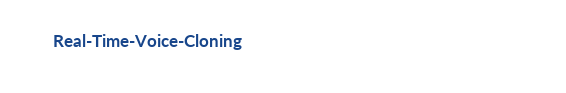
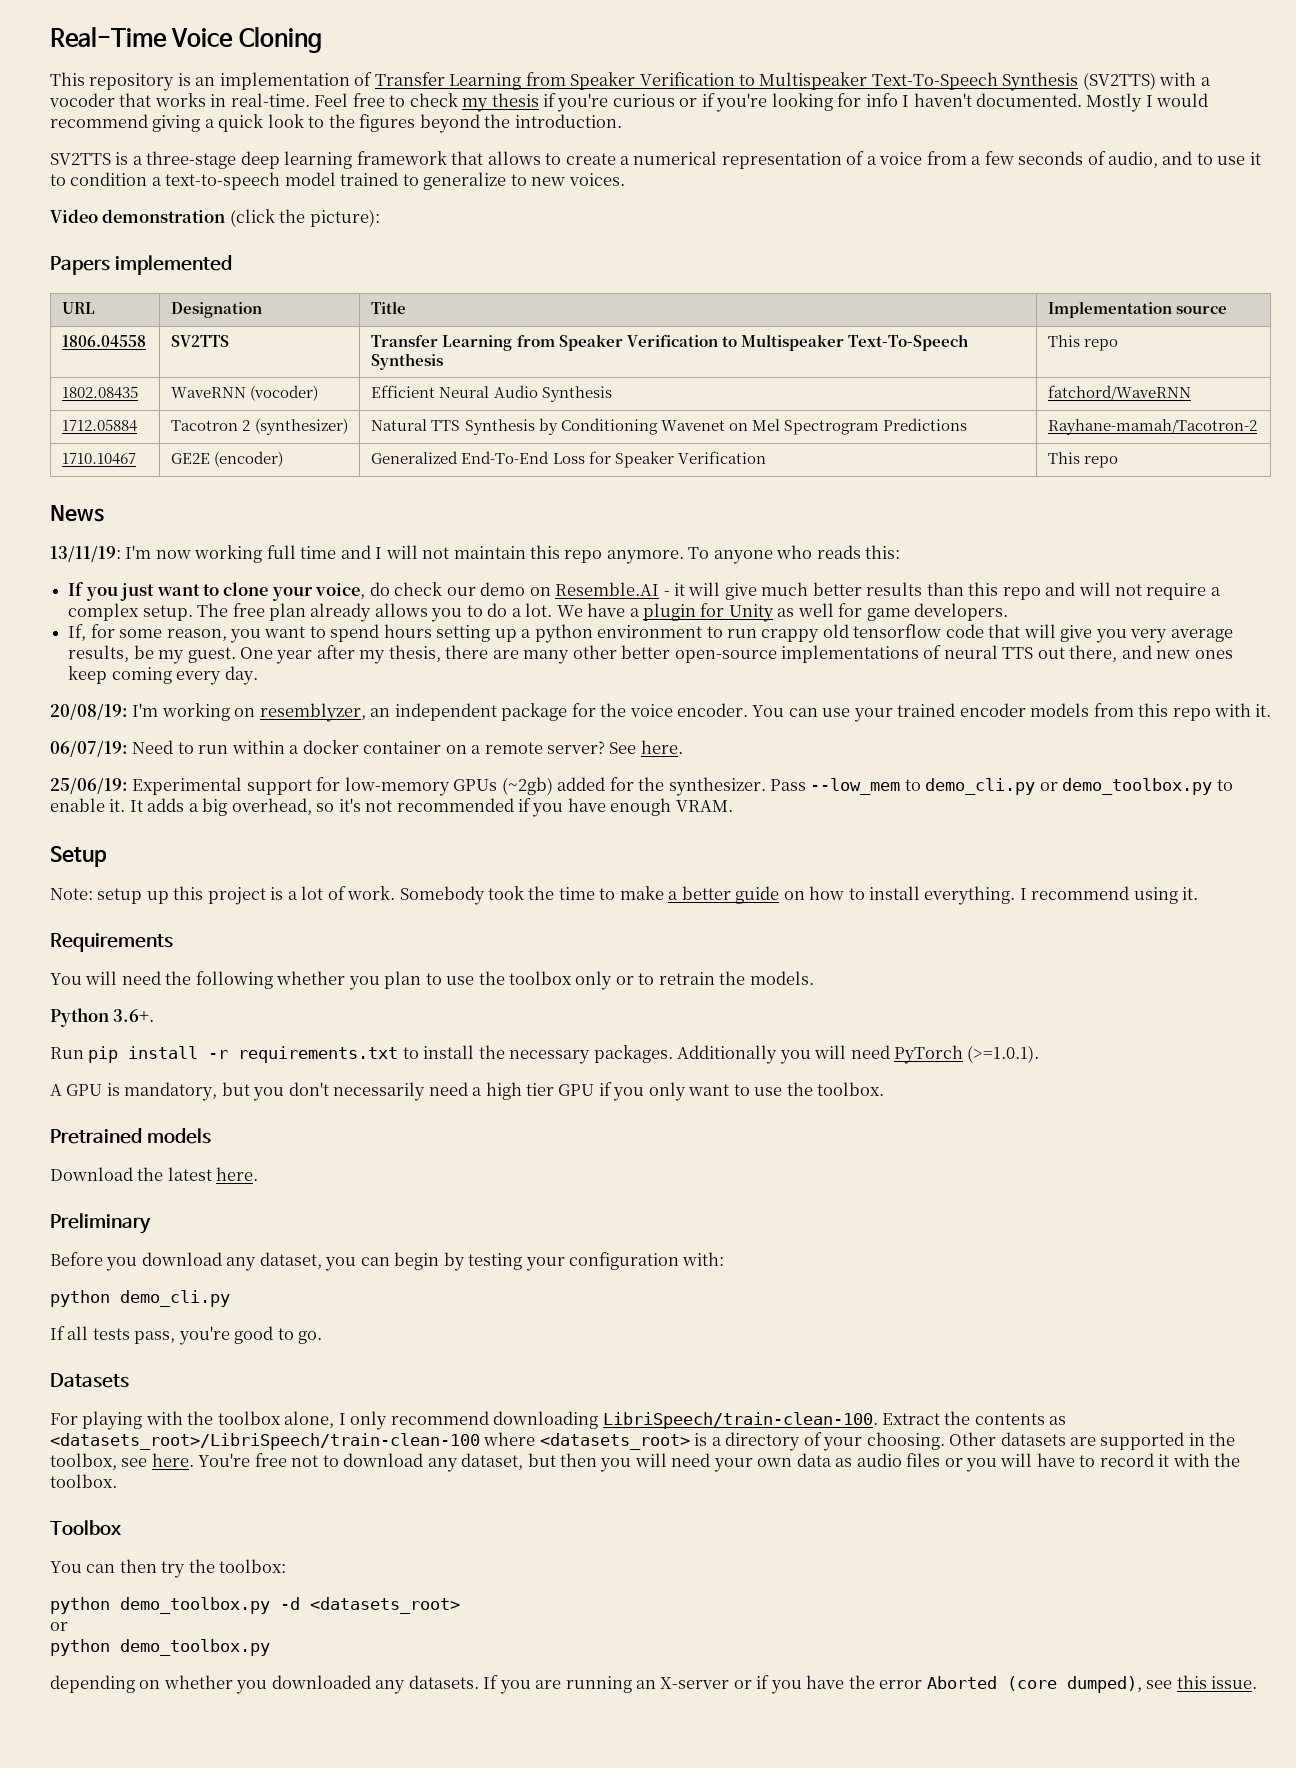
[53,34,242,50] Real-Time-Voice-Cloning -> [50,27,322,53] [50,72,1211,91] [49,93,1209,112] [50,114,622,133] [50,151,1261,169] [50,172,625,190] [50,209,380,227] [50,255,232,275] [62,302,96,314] [171,302,263,318] [371,301,407,314] [1048,301,1228,318] [62,335,147,347] [171,335,230,347] [371,334,968,351] [371,353,444,370] [1048,335,1119,351] [62,386,139,399] [171,385,319,401] [371,385,612,402] [1048,385,1192,401] [62,419,138,432] [171,418,348,435] [371,418,967,435] [1048,419,1258,435] [62,453,137,465] [171,451,284,467] [371,451,766,468] [1048,452,1119,468] [50,505,104,522] [50,545,901,564] [68,582,1221,601] [68,603,1009,622] [68,624,1233,643] [68,645,1233,664] [68,666,258,685] [50,703,1272,722] [50,740,683,757] [50,777,1233,796] [50,798,733,817] [50,846,107,867] [50,886,1199,905] [50,933,173,952] [50,971,814,990] [50,1008,155,1027] [50,1045,1040,1064] [50,1082,885,1101] [50,1128,211,1144] [50,1167,259,1181] [50,1213,151,1234] [50,1252,725,1271] [50,1290,230,1307] [50,1326,323,1345] [50,1373,129,1388] [50,1411,1067,1430] [50,1432,1236,1451] [50,1453,1241,1472] [50,1474,117,1488] [50,1520,121,1535] [50,1559,287,1578] [50,1597,460,1614] [50,1622,68,1631] [50,1639,270,1656] [50,1675,1258,1694] Real-Time Voice Cloning // This repository is an implementation of Transfer Learning from Speaker Verification to Multispeaker Text-To-Speech Synthesis (SV2TTS) with a vocoder that works in real-time. Feel free to check my thesis if you're curious or if you're looking for info I haven't documented. Mostly I would recommend giving a quick look to the figures beyond the introduction. // SV2TTS is a three-stage deep learning framework that allows to create a numerical representation of a voice from a few seconds of audio, and to use it to condition a text-to-speech model trained to generalize to new voices. // Video demonstration (click the picture): // Papers implemented // URL | Designation | Title | Implementation source // 1806.04558 | SV2TTS | Transfer Learning from Speaker Verification to Multispeaker Text-To-Speech Synthesis | This repo // 1802.08435 | WaveRNN (vocoder) | Efficient Neural Audio Synthesis | fatchord/WaveRNN // 1712.05884 | Tacotron 2 (synthesizer) | Natural TTS Synthesis by Conditioning Wavenet on Mel Spectrogram Predictions | Rayhane-mamah/Tacotron-2 // 1710.10467 | GE2E (encoder) | Generalized End-To-End Loss for Speaker Verification | This repo // News // 13/11/19: I'm now working full time and I will not maintain this repo anymore. To anyone who reads this: // If you just want to clone your voice, do check our demo on Resemble.AI - it will give much better results than this repo and will not require a complex setup. The free plan already allows you to do a lot. We have a plugin for Unity as well for game developers. // If, for some reason, you want to spend hours setting up a python environment to run crappy old tensorflow code that will give you very average results, be my guest. One year after my thesis, there are many other better open-source implementations of neural TTS out there, and new ones keep coming every day. // 20/08/19: I'm working on resemblyzer, an independent package for the voice encoder. You can use your trained encoder models from this repo with it. // 06/07/19: Need to run within a docker container on a remote server? See here. // 25/06/19: Experimental support for low-memory GPUs (~2gb) added for the synthesizer. Pass --low_mem to demo_cli.py or demo_toolbox.py to enable it. It adds a big overhead, so it's not recommended if you have enough VRAM. // Setup // Note: setup up this project is a lot of work. Somebody took the time to make a better guide on how to install everything. I recommend using it. // Requirements // You will need the following whether you plan to use the toolbox only or to retrain the models. // Python 3.6+. // Run pip install -r requirements.txt to install the necessary packages. Additionally you will need PyTorch (>=1.0.1). // A GPU is mandatory, but you don't necessarily need a high tier GPU if you only want to use the toolbox. // Pretrained models // Download the latest here. // Preliminary // Before you download any dataset, you can begin by testing your configuration with: // python demo_cli.py // If all tests pass, you're good to go. // Datasets // For playing with the toolbox alone, I only recommend downloading LibriSpeech/train-clean-100. Extract the contents as <datasets_root>/LibriSpeech/train-clean-100 where <datasets_root> is a directory of your choosing. Other datasets are supported in the toolbox, see here. You're free not to download any dataset, but then you will need your own data as audio files or you will have to record it with the toolbox. // Toolbox // You can then try the toolbox: // python demo_toolbox.py -d <datasets_root> // or // python demo_toolbox.py // depending on whether you downloaded any datasets. If you are running an X-server or if you have the error Aborted (core dumped), see this issue.

